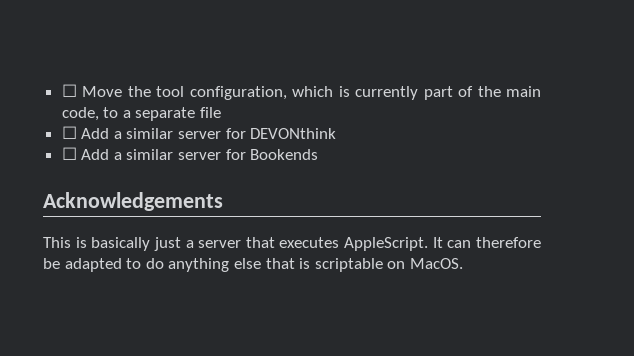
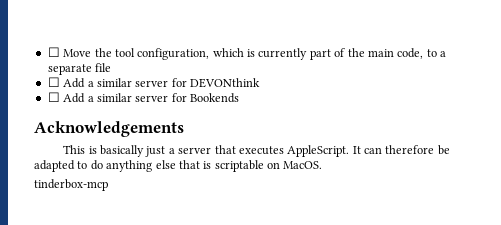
(463, 263) none -> [34,179,108,191] // tinderbox-mcp

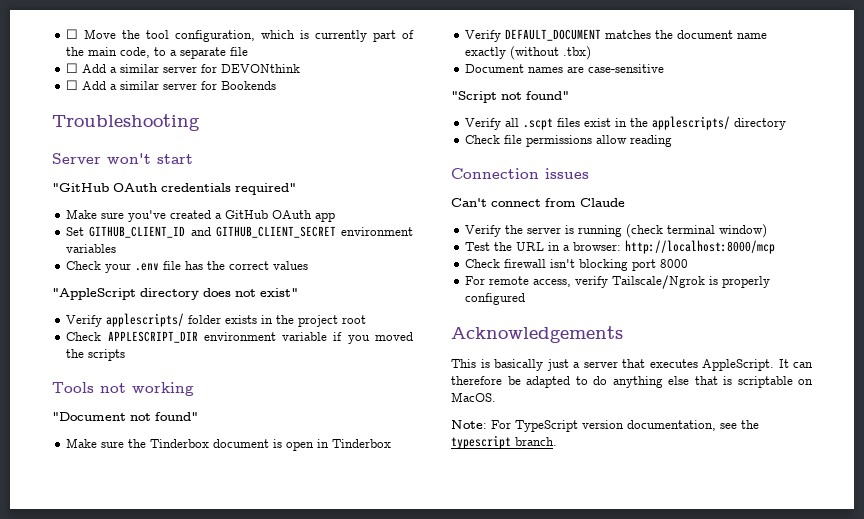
(239, 98) none -> [52,114,200,131] [52,153,193,164] [52,183,296,195] [66,209,336,222] [66,226,413,238] [66,244,117,253] [66,261,309,273] [52,288,298,300] [66,313,367,327] [66,331,413,344] [66,349,126,361] [52,382,194,396] [52,412,198,421] [66,438,392,451] [465,29,768,42] [465,46,592,60] [465,64,665,73] [451,91,569,103] [465,116,787,130] [465,135,673,147] [451,168,589,179] [451,198,625,207] [465,224,768,238] [465,240,776,254] [465,259,689,271] [465,275,771,289] [465,293,526,305] // Troubleshooting // Server won't start // "GitHub OAuth credentials required" // Make sure you've created a GitHub OAuth app // Set GITHUB_CLIENT_ID and GITHUB_CLIENT_SECRET environment variables // Check your .env file has the correct values // "AppleScript directory does not exist" // Verify applescripts/ folder exists in the project root // Check APPLESCRIPT_DIR environment variable if you moved the scripts // Tools not working // "Document not found" // Make sure the Tinderbox document is open in Tinderbox // Verify DEFAULT_DOCUMENT matches the document name exactly (without .tbx) // Document names are case-sensitive // "Script not found" // Verify all .scpt files exist in the applescripts/ directory // Check file permissions allow reading // Connection issues // Can't connect from Claude // Verify the server is running (check terminal window) // Test the URL in a browser: http://localhost:8000/mcp // Check firewall isn't blocking port 8000 // For remote access, verify Tailscale/Ngrok is properly configured
[34,179,108,191] tinderbox-mcp -> [451,420,759,432] [451,435,557,449] Note: For TypeScript version documentation, see the typescript branch.

